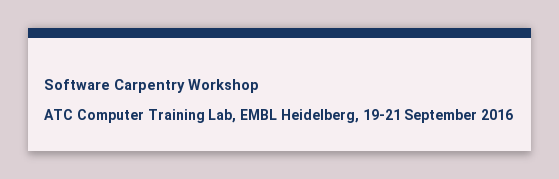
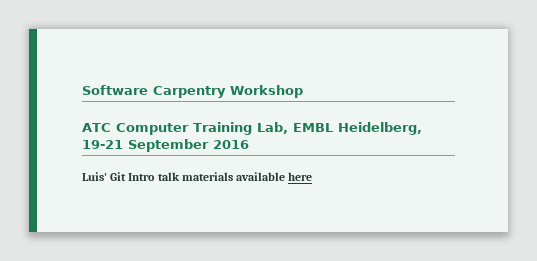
(514, 114) none -> [82,172,313,181] // Luis' Git Intro talk materials available here

